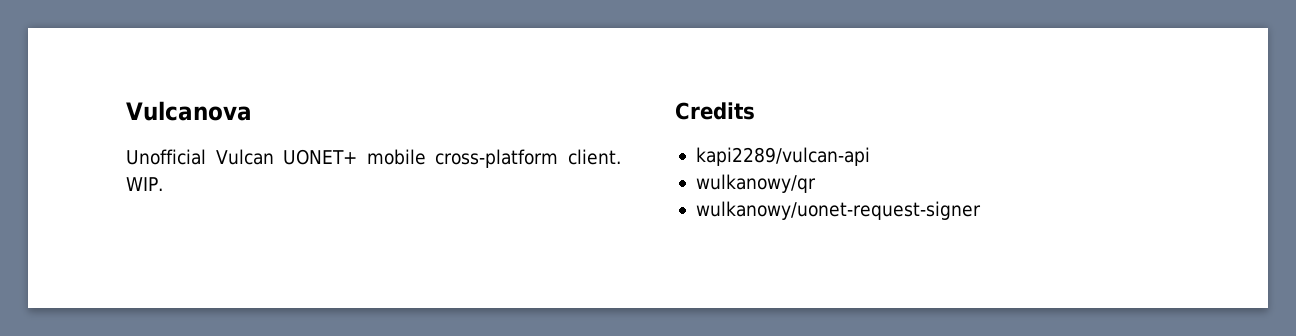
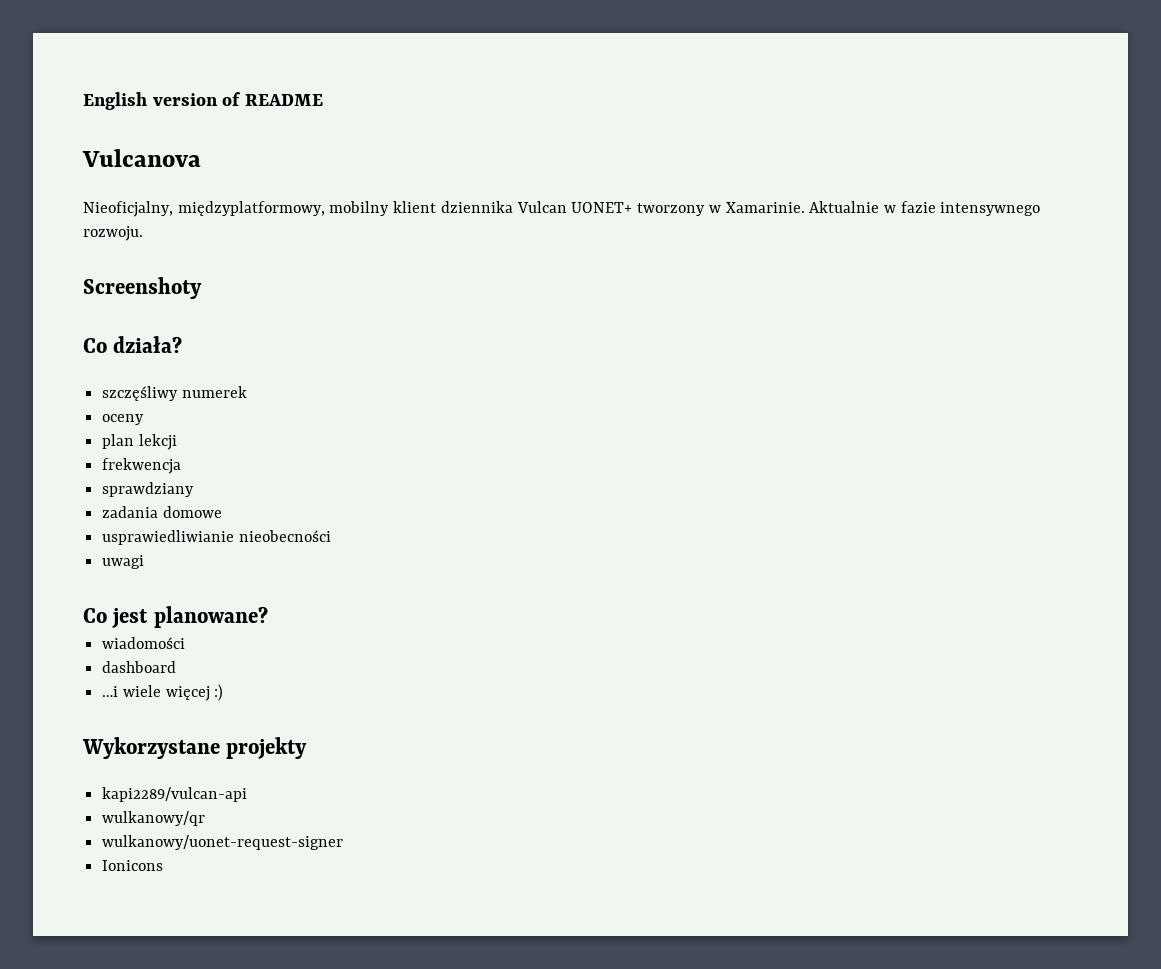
[126,101,252,121] [126,149,621,168] [126,177,163,191] [675,102,755,120] Vulcanova // Unofficial Vulcan UONET+ mobile cross-platform client. WIP. // Credits -> [83,92,323,110] [82,149,201,167] [83,201,1041,217] [83,226,143,241] [83,277,202,299] [83,336,183,353] [102,386,247,401] [102,414,145,425] [102,434,177,450] [102,458,182,474] [102,482,195,497] [102,506,222,518] [102,530,331,545] [102,555,145,569] [83,606,268,628] [102,637,186,649] [102,661,177,673] [102,684,224,701] [82,737,308,759] English version of README // Vulcanova // Nieoficjalny, międzyplatformowy, mobilny klient dziennika Vulcan UONET+ tworzony w Xamarinie. Aktualnie w fazie intensywnego rozwoju. // Screenshoty // Co działa? // szczęśliwy numerek // oceny // plan lekcji // frekwencja // sprawdziany // zadania domowe // usprawiedliwianie nieobecności // uwagi // Co jest planowane? // wiadomości // dashboard // …i wiele więcej :) // Wykorzystane projekty
(981, 210) none -> [102,860,164,871] // Ionicons

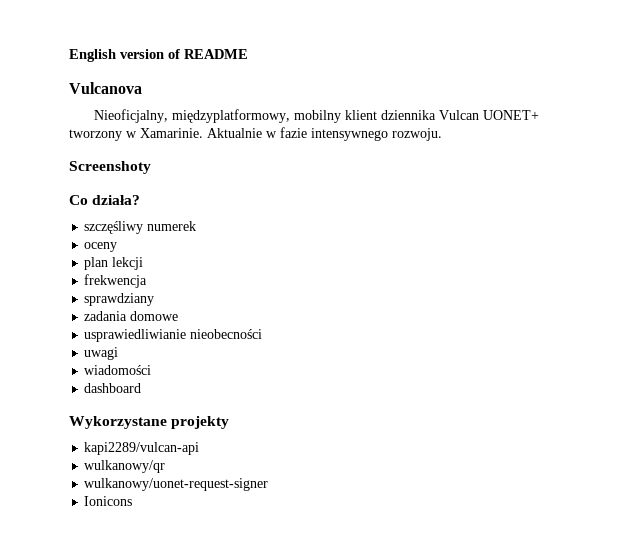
[83,606,268,628] // Co jest planowane? -> (119, 353) none
[102,684,224,701] // …i wiele więcej :) -> (142, 388) none

